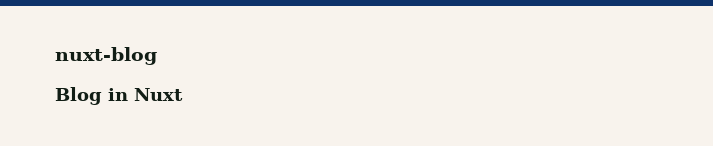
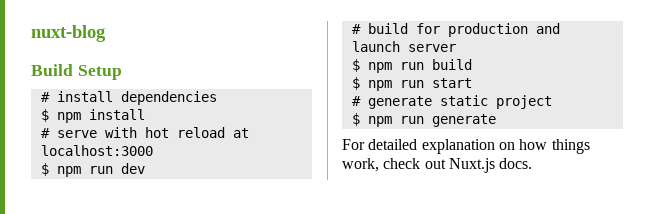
[55,87,183,105] Blog in Nuxt -> [31,64,122,80] [40,91,217,105] [40,109,145,123] [40,127,249,138] [40,145,153,156] [40,163,145,177] [351,23,560,37] [351,41,456,52] [351,59,472,73] [351,77,472,91] [351,95,552,109] [351,113,496,127] [342,139,590,154] [342,158,533,173] Build Setup // # install dependencies // $ npm install // # serve with hot reload at localhost:3000 // $ npm run dev // # build for production and launch server // $ npm run build // $ npm run start // # generate static project // $ npm run generate // For detailed explanation on how things work, check out Nuxt.js docs.

